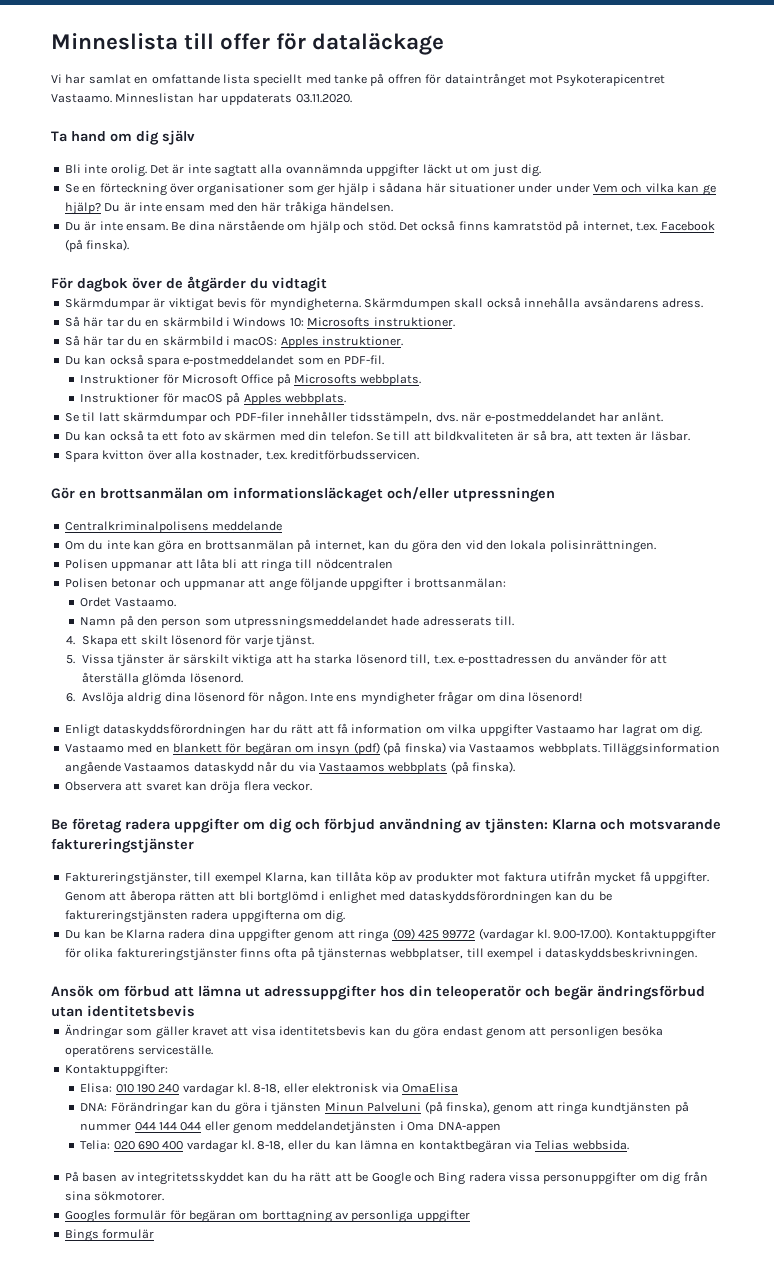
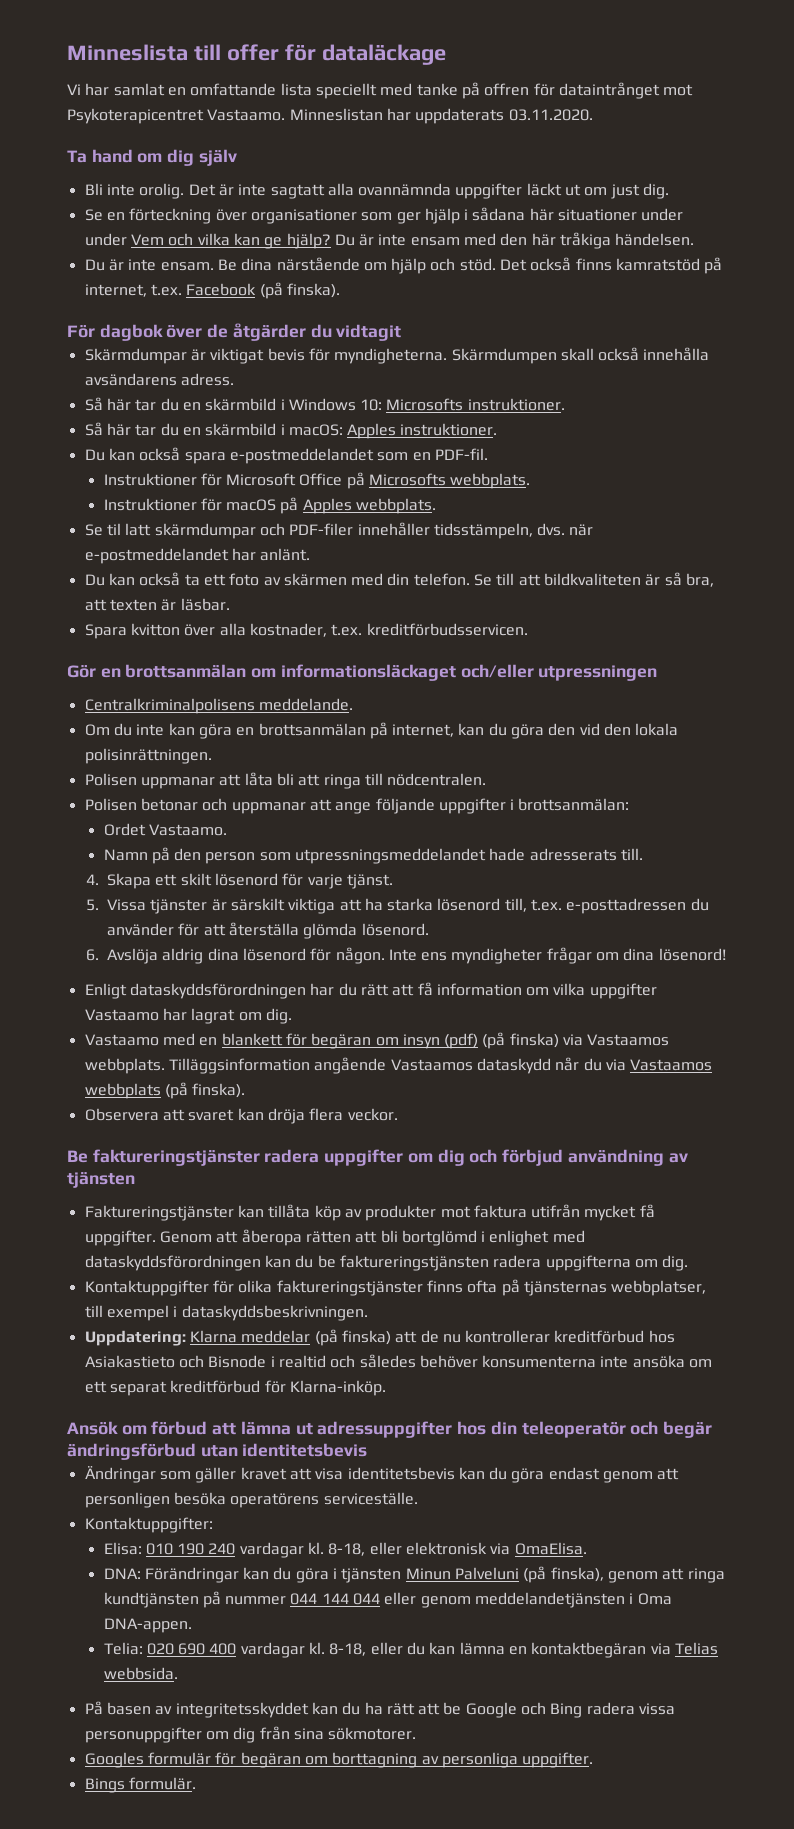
[212,521,283,531] meddelande -> [258,698,353,711] meddelande.
[315,559,393,569] nödcentralen -> [387,773,487,786] nödcentralen.
[72,818,122,833] företag -> [92,1149,260,1166] faktureringstjänster
[485,818,721,833] [51,838,194,853] [64,872,307,885] tjänsten: Klarna och motsvarande faktureringstjänster // Faktureringstjänster, till exempel Klarna, -> [67,1172,135,1188] [84,1205,234,1221] tjänsten // Faktureringstjänster
[64,928,613,942] Du kan be Klarna radera dina uppgifter genom att ringa (09) 425 99772 (vardagar kl. 9.00-17.00). -> (689, 1263) none
(697, 954) none -> [84,1329,675,1346] [84,1354,713,1368] [84,1380,386,1396] // Uppdatering: Klarna meddelar (på finska) att de nu kontrollerar kreditförbud hos Asiakastieto och Bisnode i realtid och således behöver konsumenterna inte ansöka om ett separat kreditförbud för Klarna-inköp.
[401,1083,458,1093] OmaElisa -> [514,1542,587,1555] OmaElisa.
[437,1122,501,1133] DNA-appen -> [103,1618,192,1633] DNA-appen.
[416,1210,470,1223] uppgifter -> [522,1752,594,1768] uppgifter.
[102,1229,155,1239] formulär -> [128,1777,196,1790] formulär.

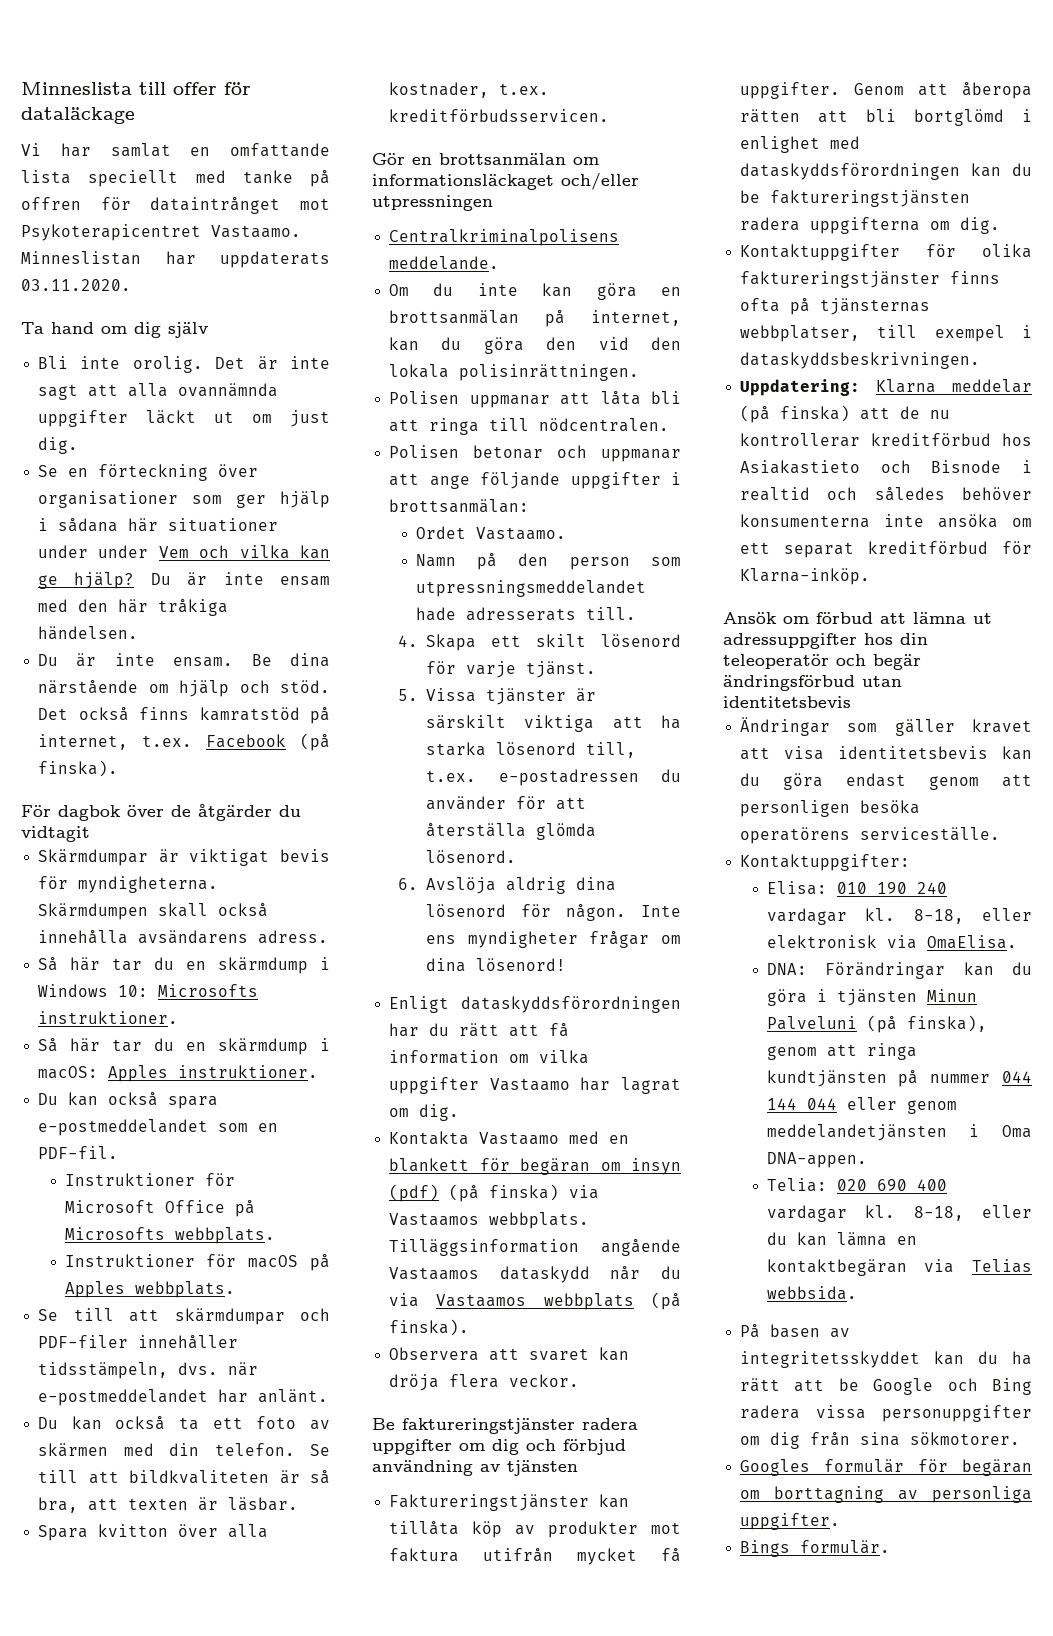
[270,184,325,199] sagtatt -> [38,384,119,400] sagt att
[205,398,277,411] skärmbild -> [218,957,309,974] skärmdump
[205,423,277,436] skärmbild -> [218,1038,309,1055] skärmdump
[106,523,152,536] til latt -> [73,1308,160,1322] till att
[566,898,687,914] e-posttadressen -> [498,769,639,786] e-postadressen
(292, 1016) none -> [389,1131,470,1145] Kontakta

